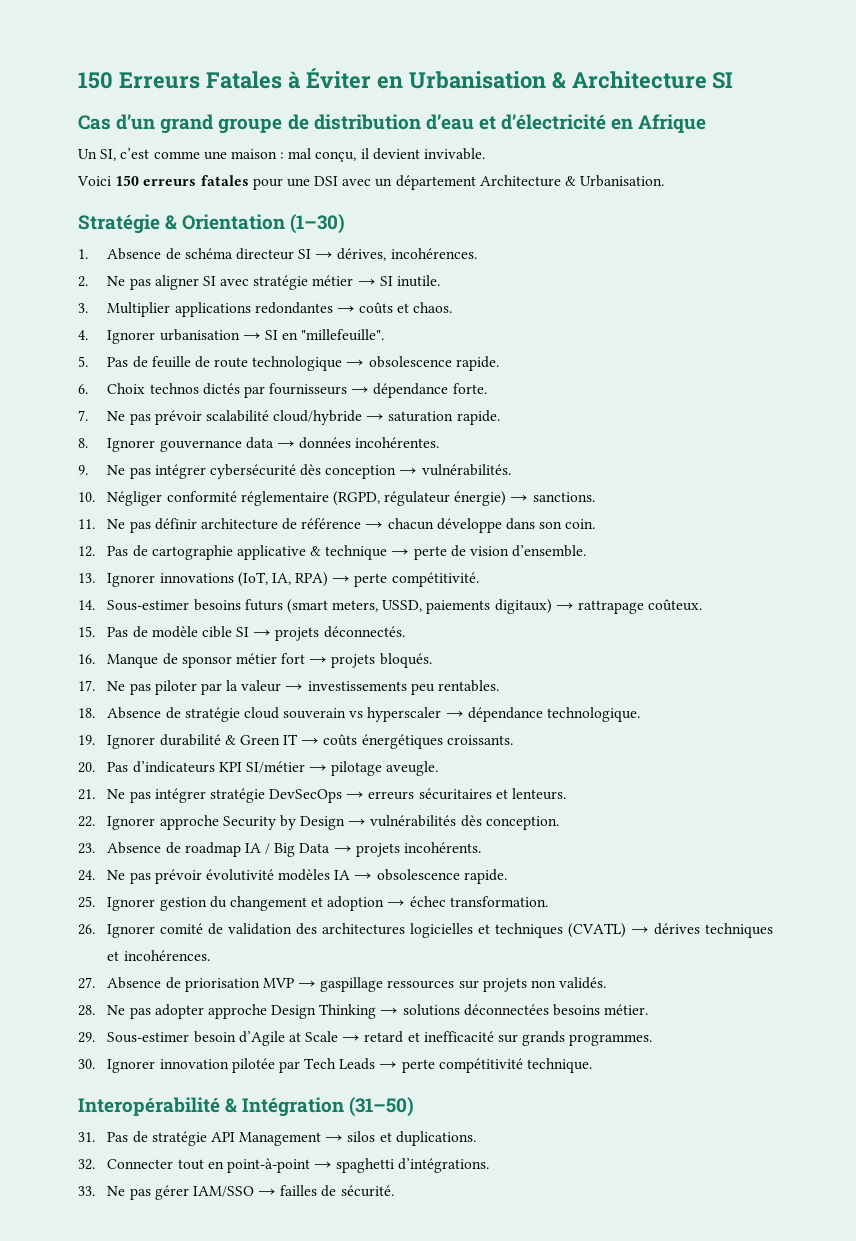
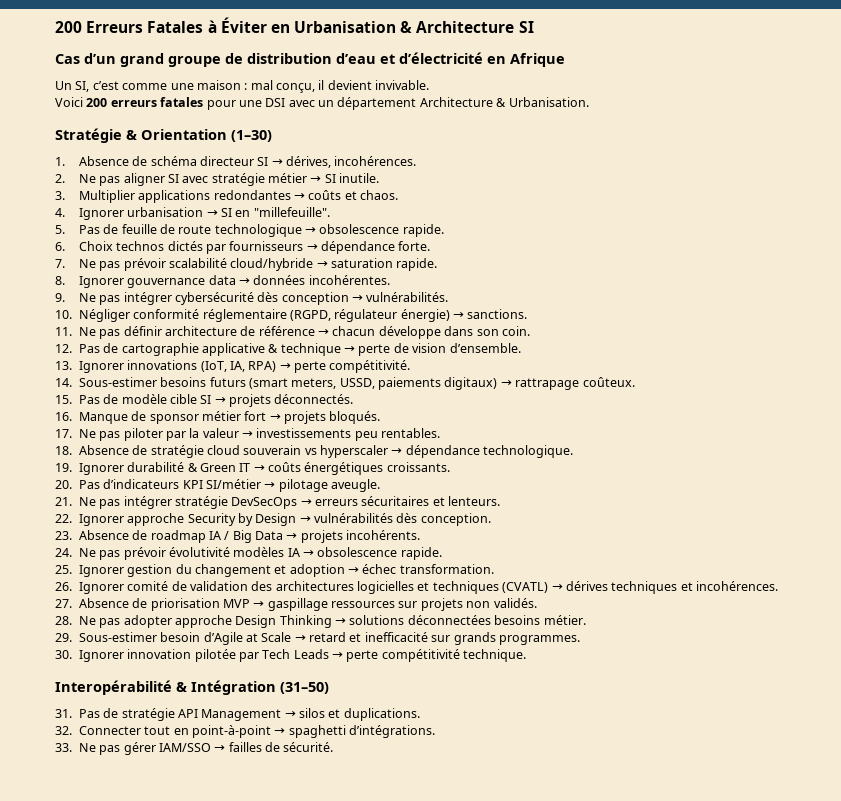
[78,72,113,89] 150 -> [55,21,82,33] 200
[115,175,140,186] 150 -> [86,98,108,107] 200

